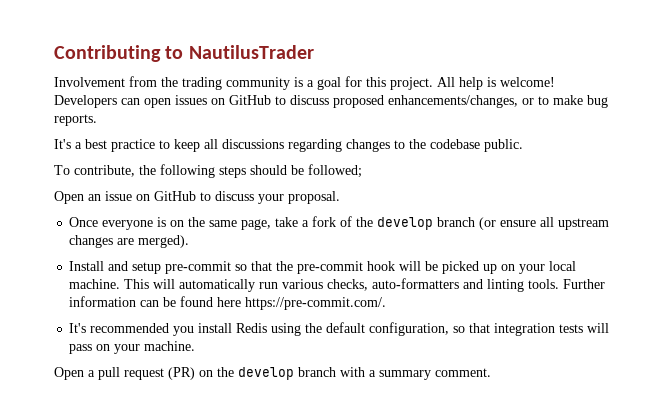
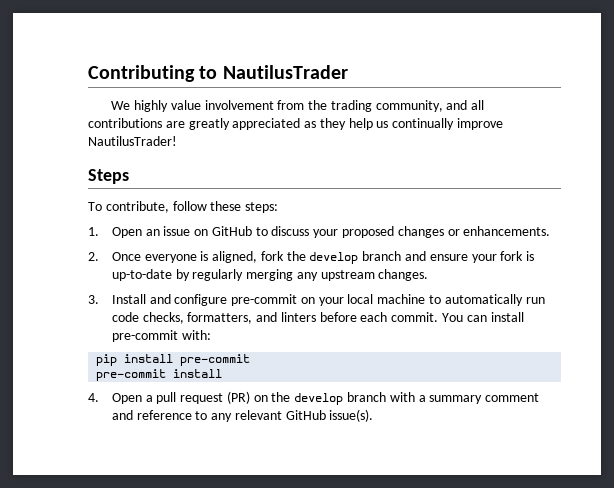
[54,76,555,90] [54,95,608,108] [54,114,97,126] [54,139,523,152] [54,164,362,178] Involvement from the trading community is a goal for this project. All help is welcome! Developers can open issues on GitHub to discuss proposed enhancements/changes, or to make bug reports. // It's a best practice to keep all discussions regarding changes to the codebase public. // To contribute, the following steps should be followed; // -> [111,100,485,112] [88,118,504,130] [88,136,177,146] [88,169,129,184] [88,201,279,213] [88,227,99,236] We highly value involvement from the trading community, and all contributions are greatly appreciated as they help us continually improve NautilusTrader! // Steps // To contribute, follow these steps: // 1.
[288,191,340,204] [69,216,610,230] [69,235,190,248] [69,261,577,274] [69,278,606,292] [69,296,387,310] [69,322,610,336] [69,341,196,354] proposal. // Once everyone is on the same page, take a fork of the develop branch (or ensure all upstream changes are merged). // Install and setup pre-commit so that the pre-commit hook will be picked up on your local machine. This will automatically run various checks, auto-formatters and linting tools. Further information can be found here https://pre-commit.com/. // It's recommended you install Redis using the default configuration, so that integration tests will pass on your machine. // -> [342,226,551,238] [88,251,535,264] [111,269,429,281] [88,294,545,306] [111,312,524,324] [111,330,211,342] [96,354,251,366] [96,369,223,381] [88,393,99,402] proposed changes or enhancements. // 2. Once everyone is aligned, fork the develop branch and ensure your fork is up-to-date by regularly merging any upstream changes. // 3. Install and configure pre-commit on your local machine to automatically run code checks, formatters, and linters before each commit. You can install pre-commit with: // pip install pre-commit // pre-commit install // 4.
[435,368,491,377] comment. -> [485,393,540,402] [111,409,374,422] comment and reference to any relevant GitHub issue(s).

